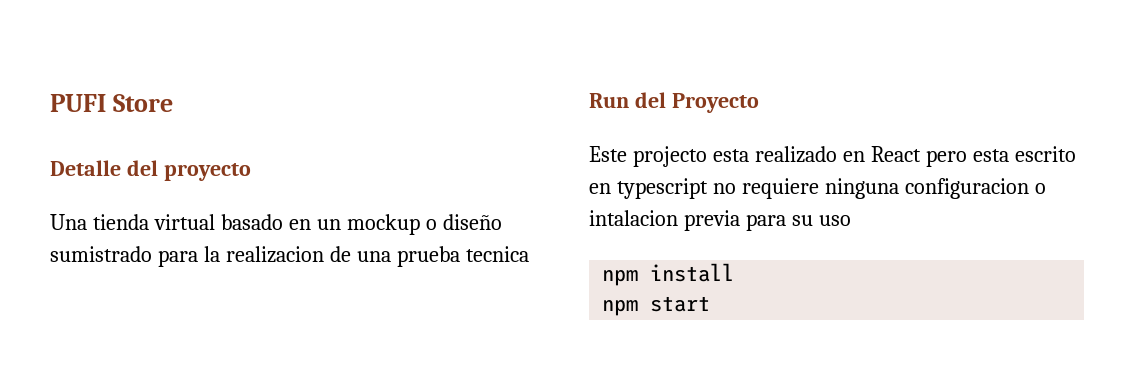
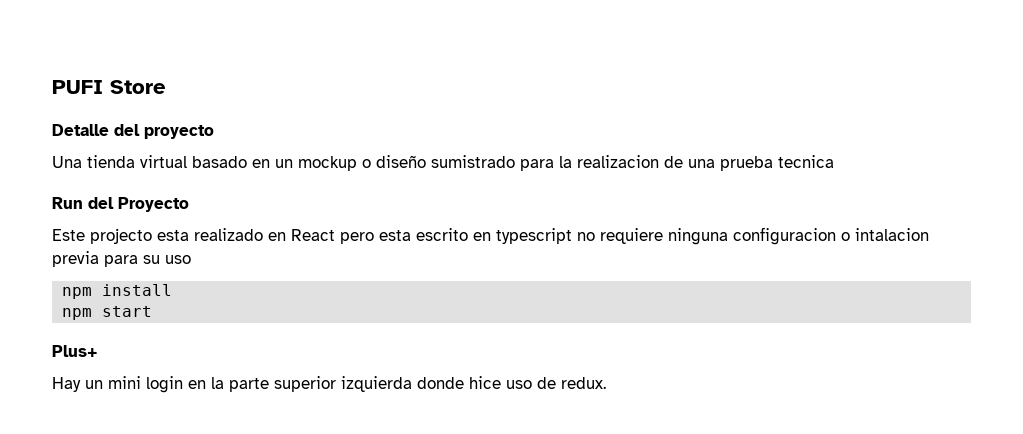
(711, 304) none -> [52,345,98,357] [52,376,606,393] // Plus+ // Hay un mini login en la parte superior izquierda donde hice uso de redux.

